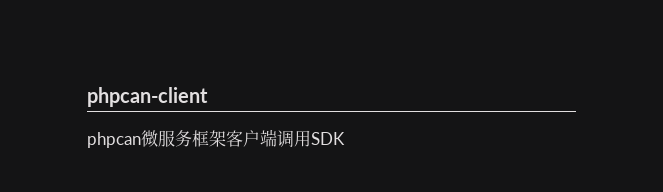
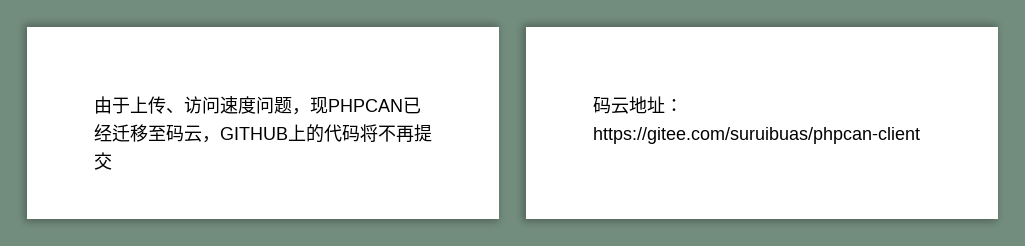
[87,87,208,107] [87,129,345,148] phpcan-client // phpcan微服务框架客户端调用SDK -> [94,96,421,115] [94,124,432,143] [94,152,112,170] [593,96,683,114] [593,127,920,144] 由于上传、访问速度问题，现PHPCAN已经迁移至码云，GITHUB上的代码将不再提交 // 码云地址：https://gitee.com/suruibuas/phpcan-client

